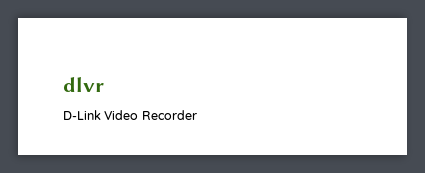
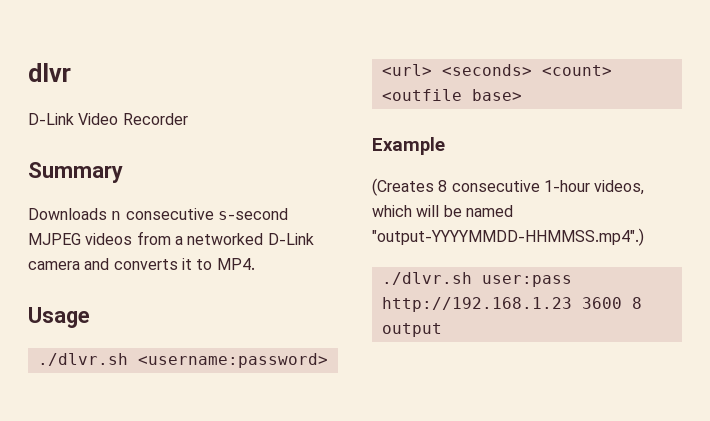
(197, 115) none -> [28,162,123,183] [28,208,288,220] [28,231,314,245] [28,258,255,270] [28,307,90,328] [37,353,328,368] [381,64,612,76] [381,89,522,101] [372,137,445,155] [372,178,645,196] [372,205,513,217] [372,228,644,246] [381,272,572,287] [381,297,642,312] [381,323,442,337] // Summary // Downloads n consecutive s-second MJPEG videos from a networked D-Link camera and converts it to MP4. // Usage // ./dlvr.sh <username:password> <url> <seconds> <count> <outfile base> // Example // (Creates 8 consecutive 1-hour videos, which will be named "output-YYYYMMDD-HHMMSS.mp4".) // ./dlvr.sh user:pass http://192.168.1.23 3600 8 output

